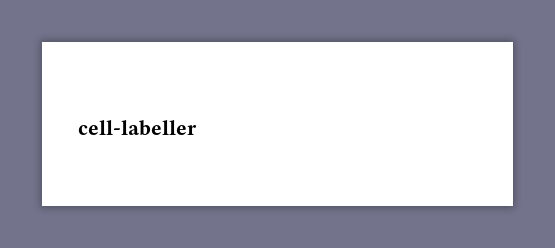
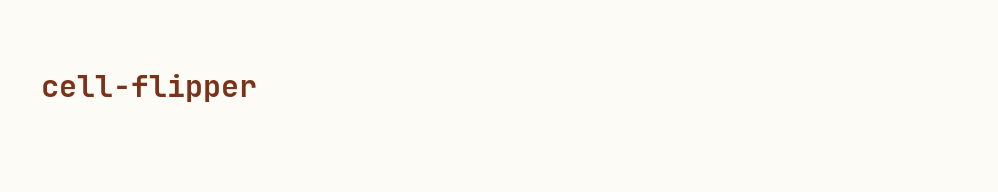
[78,120,197,136] cell-labeller -> [41,74,257,102] cell-flipper

